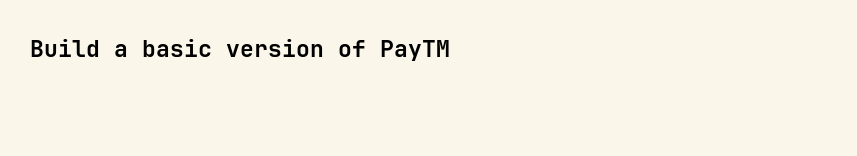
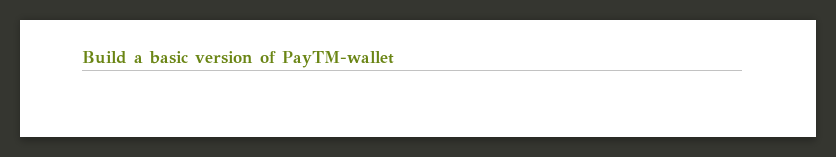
[380,40,450,61] PayTM -> [282,51,394,68] PayTM-wallet

